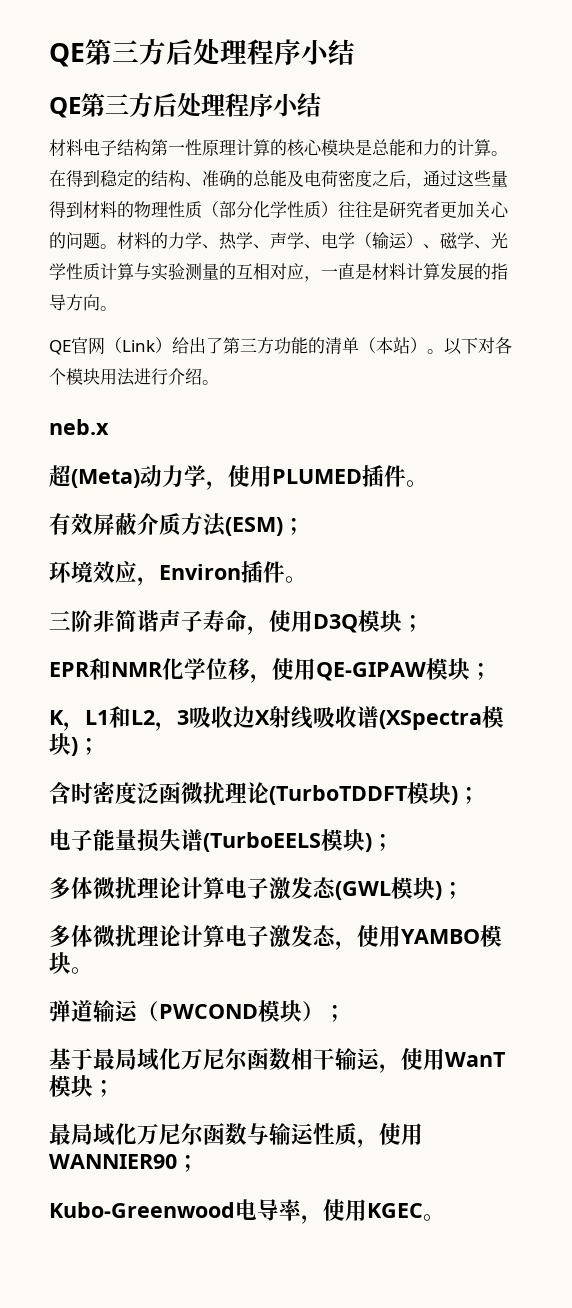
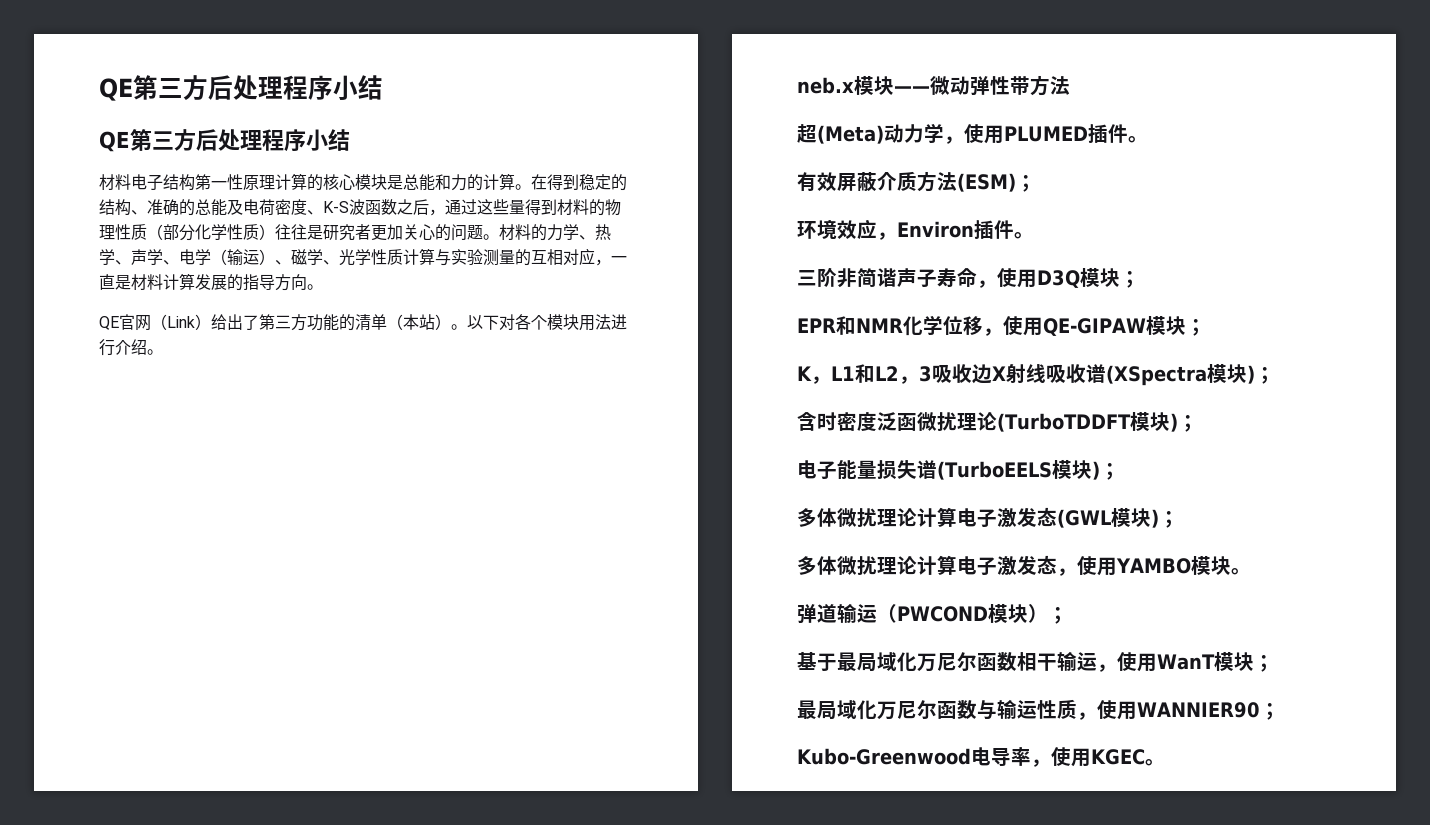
(372, 178) none -> [307,199,397,215] 、K-S波函数
(109, 427) none -> [854,75,1070,96] 模块——微动弹性带方法

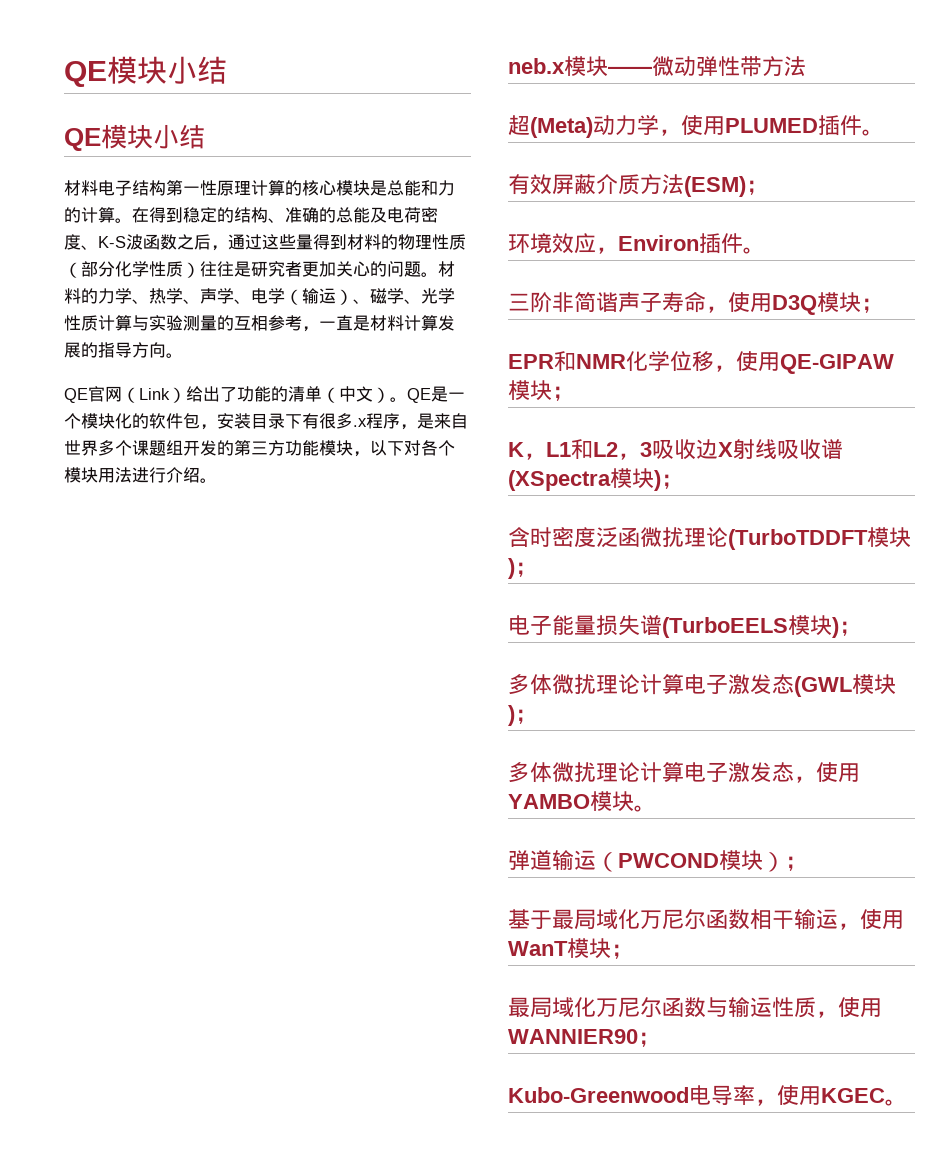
[99,75,383,101] [99,129,306,152] QE第三方后处理程序小结 // QE第三方后处理程序 -> [64,56,227,87] [64,124,153,151] QE模块小结 // QE模块
[563,248,595,265] 对应 -> [268,315,302,331] 参考
[259,314,307,331] 第三方 -> (237, 394) none
[403,314,467,330] 本站）。 -> [339,386,465,403] [64,413,468,430] [64,440,370,457] 中文）。QE是一个模块化的软件包，安装目录下有很多.x程序，是来自世界多个课题组开发的第三方功能模块，

